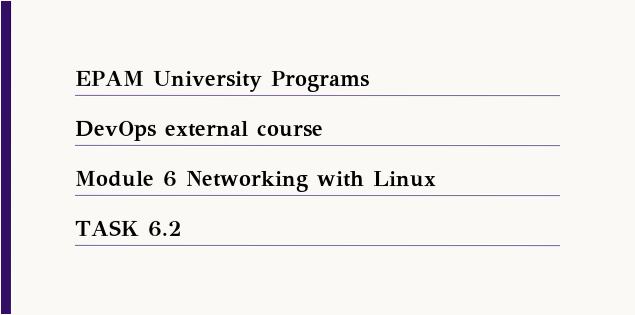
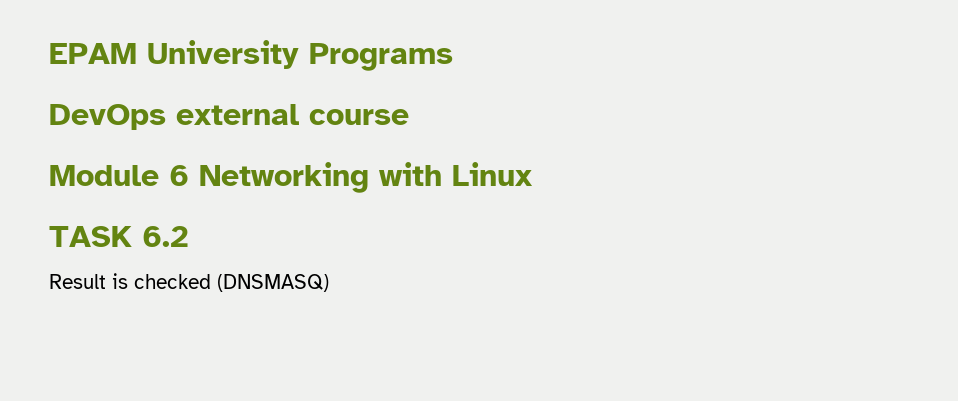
(181, 228) none -> [49,273,329,292] // Result is checked (DNSMASQ)

